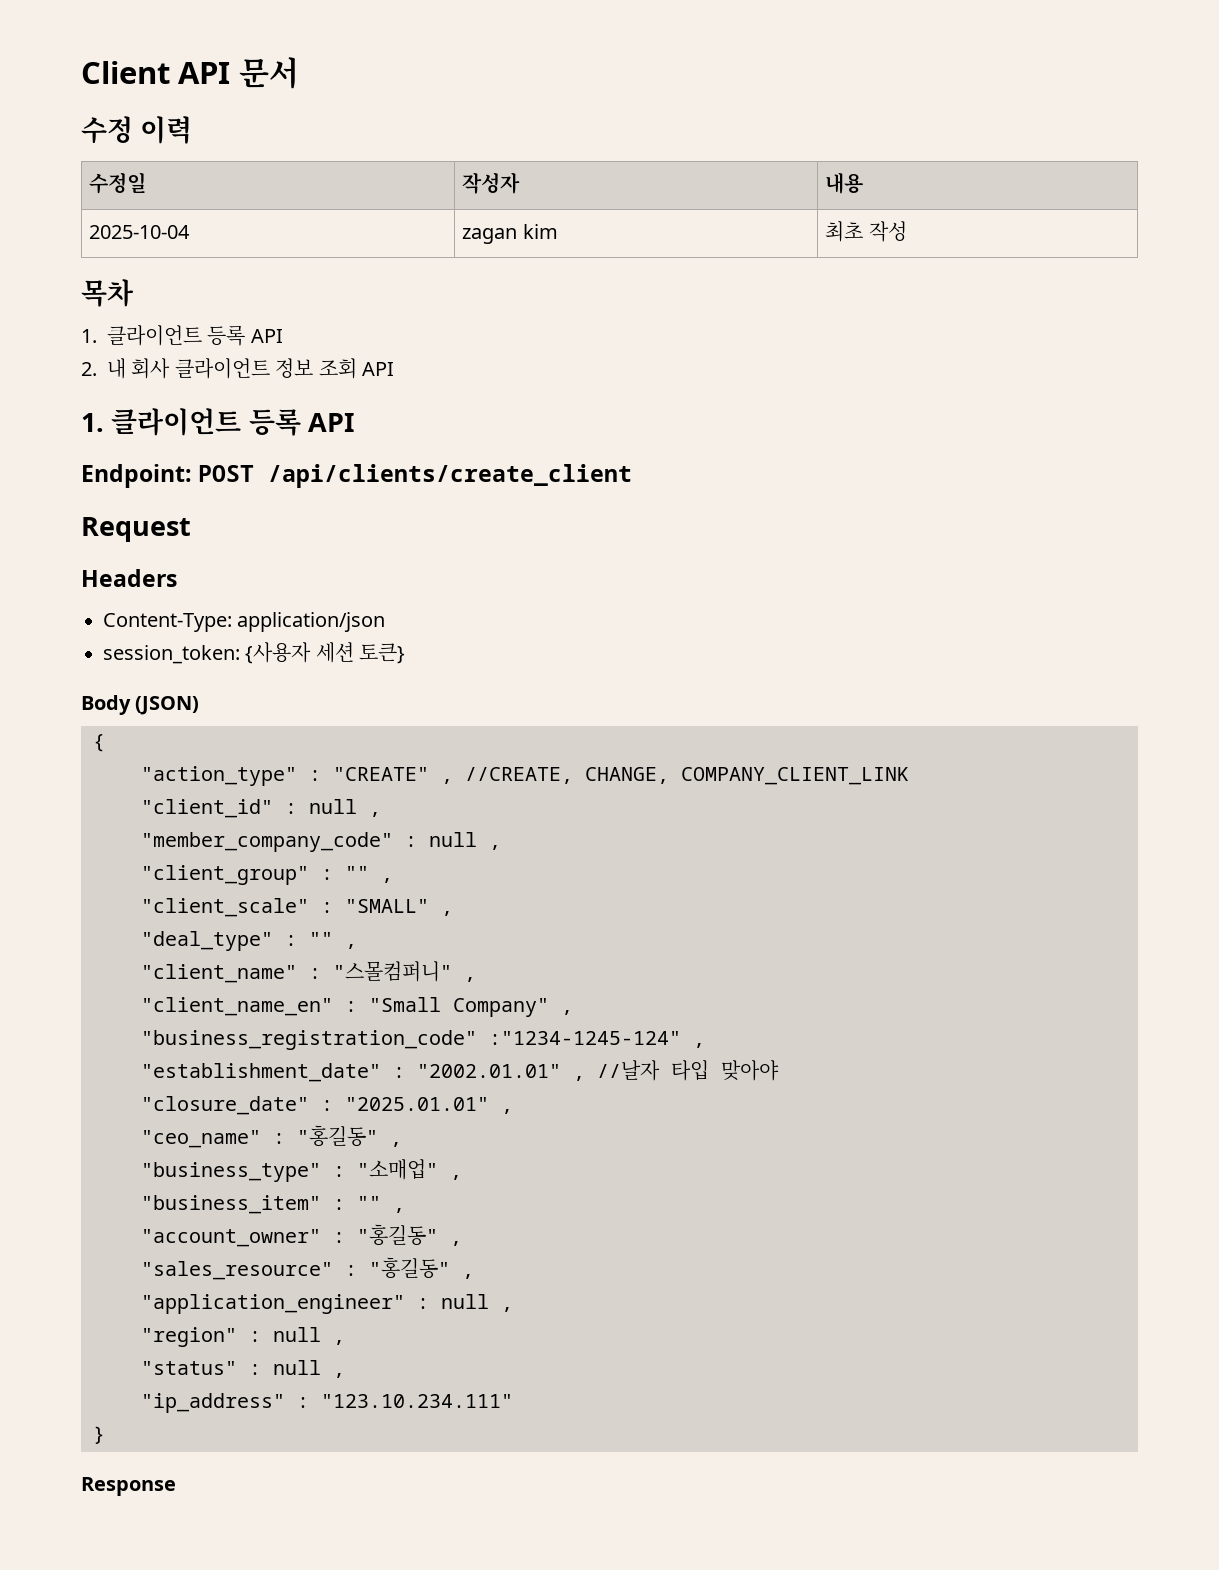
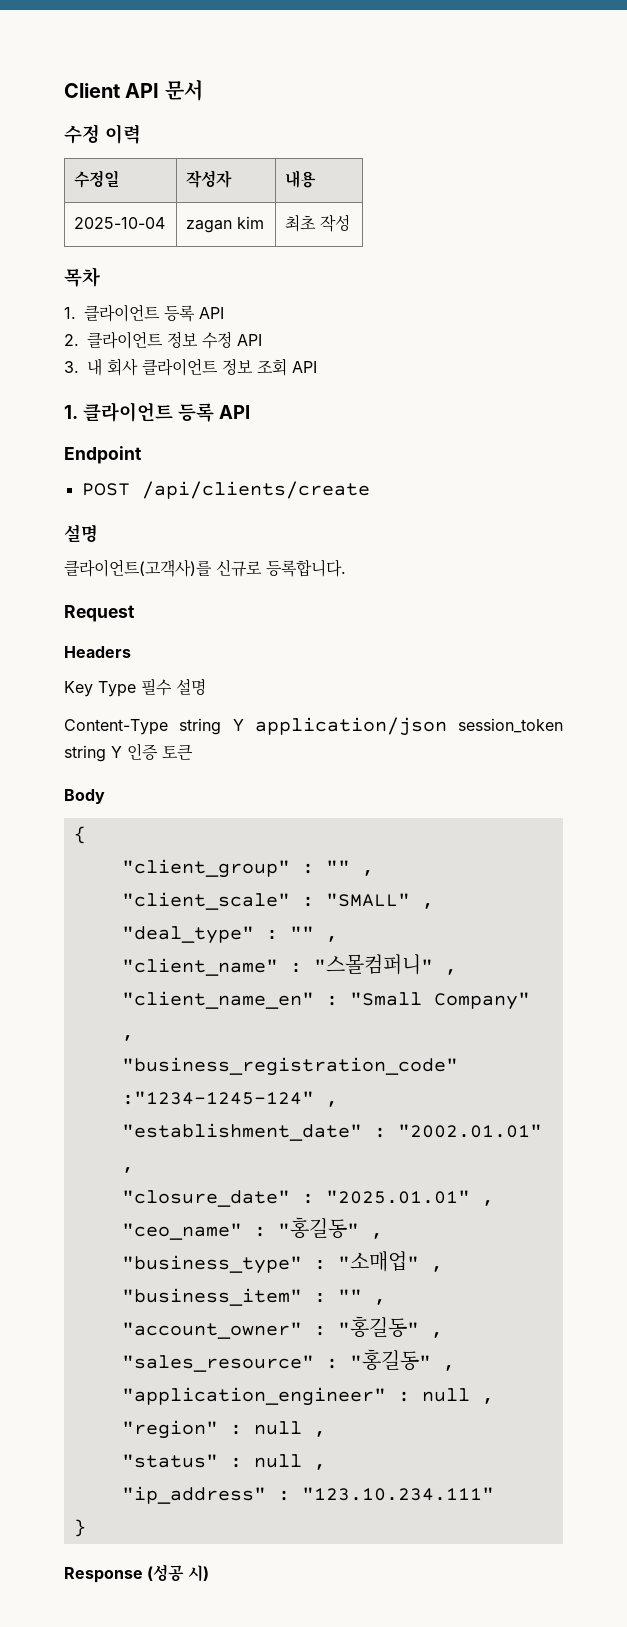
(97, 369) none -> [87,331,262,349] [64,361,79,373] 클라이언트 정보 수정 API // 3.
[81,464,633,488] [81,517,191,542] [81,569,177,587] [103,612,386,632] [103,642,406,664] Endpoint: POST /api/clients/create_client // Request // Headers // Content-Type: application/json // session_token: {사용자 세션 토큰} -> [64,446,142,464] [81,481,370,499] [64,524,98,542] [64,559,346,577] [64,605,135,622] [64,646,131,658] [64,678,206,697] [64,717,563,736] [64,743,193,762] Endpoint // POST /api/clients/create // 설명 // 클라이언트(고객사)를 신규로 등록합니다. // Request // Headers // Key Type 필수 설명 // Content-Type string Y application/json session_token string Y 인증 토큰
[135,696,200,715] (JSON) -> (105, 796) none
[141,766,909,786] [141,799,381,818] [141,832,501,852] // "action_type" : "CREATE" , //CREATE, CHANGE, COMPANY_CLIENT_LINK // "client_id" : null , // "member_company_code" : null , -> (86, 835) none
[597,1060,779,1081] //날자 타입 맞아야 -> (134, 1170) none
(176, 1486) none -> [147,1564,209,1581] (성공 시)

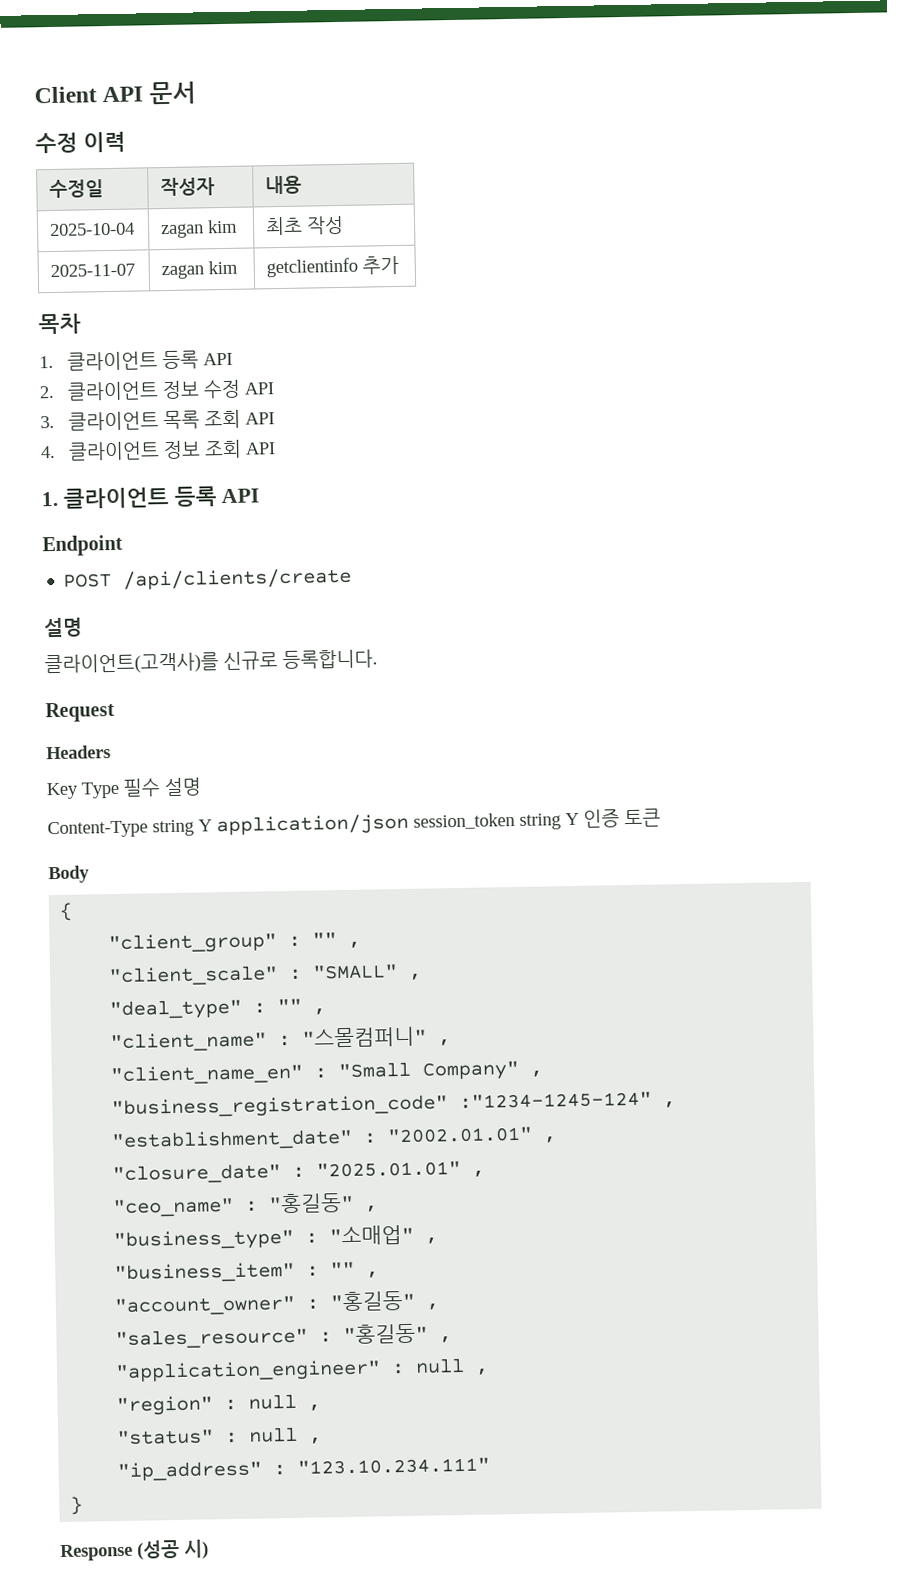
(351, 223) none -> [50,263,136,278] [161,260,239,280] [266,255,400,278] // 2025-11-07 | zagan kim | getclientinfo 추가
[87,358,138,376] 내 회사 -> [68,409,276,431] [40,445,56,459] 클라이언트 목록 조회 API // 4.

